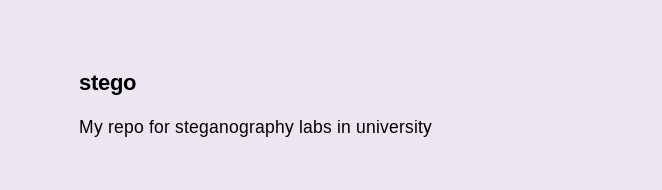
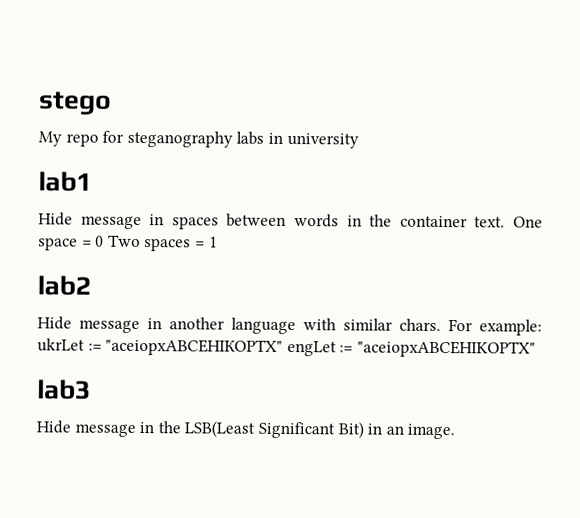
(432, 128) none -> [38,171,92,192] [38,212,544,230] [38,234,218,252] [37,275,91,296] [37,316,542,336] [37,338,536,358] [37,379,91,400] [36,420,456,440] // lab1 // Hide message in spaces between words in the container text. One space = 0 Two spaces = 1 // lab2 // Hide message in another language with similar chars. For example: ukrLet := "асеіорхАВСЕНІКОРТХ" engLet := "aceiopxABCEHIKOPTX" // lab3 // Hide message in the LSB(Least Significant Bit) in an image.

